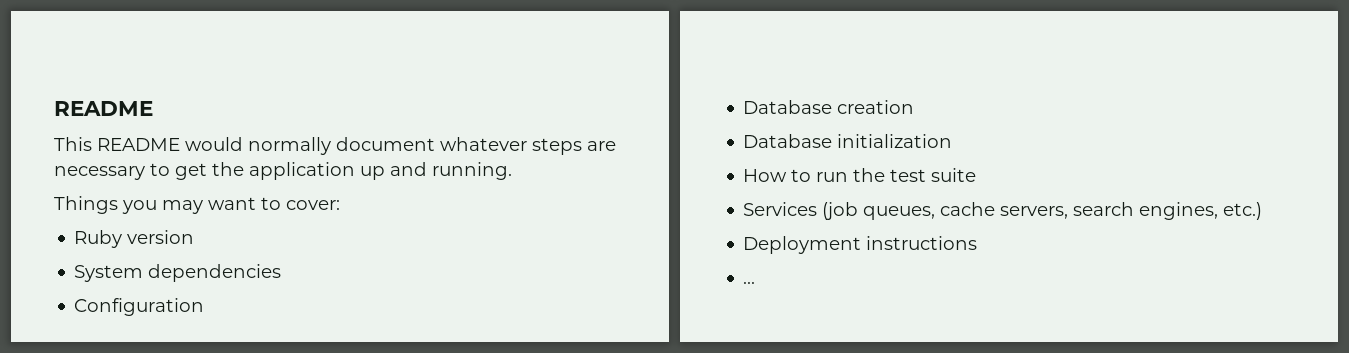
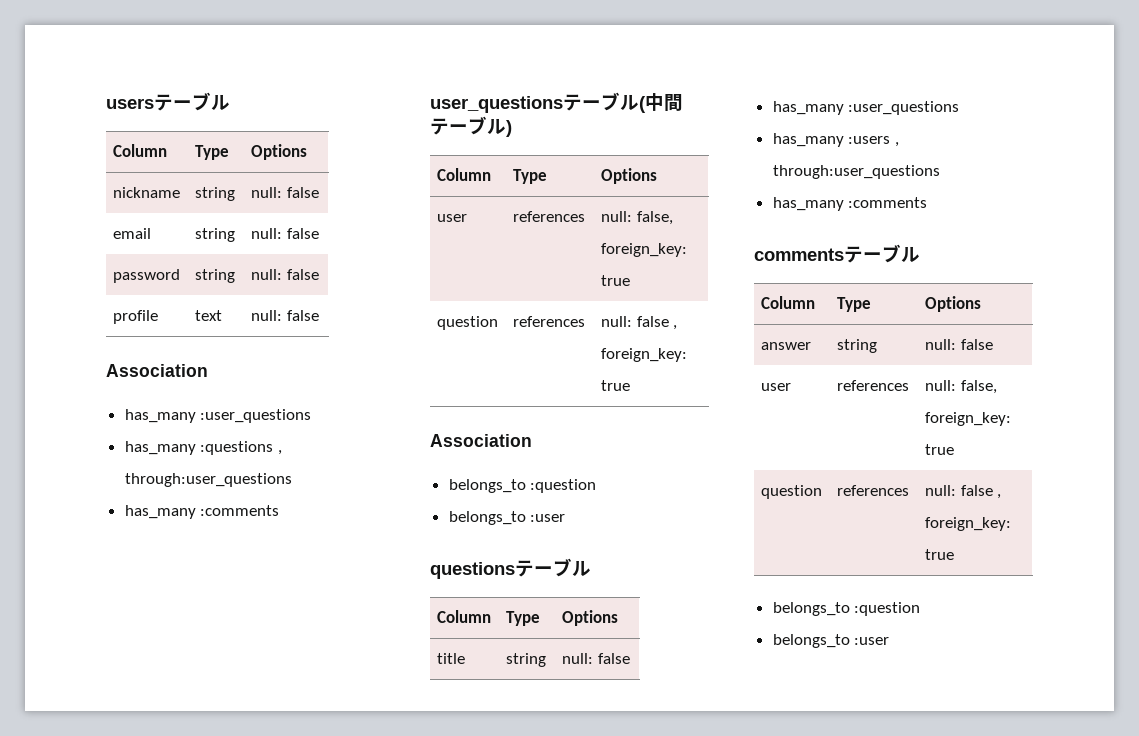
[54,101,153,116] [54,137,616,155] [54,162,512,180] [54,196,340,214] [74,230,195,248] [74,264,282,282] [74,298,205,316] [743,100,915,114] [743,134,953,148] [743,168,977,182] [743,202,1263,220] [743,236,978,254] [743,281,756,284] README // This README would normally document whatever steps are necessary to get the application up and running. // Things you may want to cover: // Ruby version // System dependencies // Configuration // Database creation // Database initialization // How to run the test suite // Services (job queues, cache servers, search engines, etc.) // Deployment instructions // ... -> [106,92,230,111] [113,144,168,157] [195,145,230,160] [251,144,308,160] [113,187,181,198] [195,187,236,201] [251,187,319,198] [113,228,152,239] [195,228,236,242] [251,228,319,239] [113,269,181,283] [195,269,236,283] [251,269,319,280] [113,310,159,324] [195,310,223,321] [251,310,319,321] [106,364,208,377] [124,409,312,423] [124,441,282,455] [124,473,292,487] [124,505,280,519] [430,92,683,113] [430,116,512,137] [437,168,492,181] [513,169,548,184] [601,168,658,184] [437,214,468,222] [513,211,586,222] [601,211,673,225] [601,243,688,257] [601,275,631,286] [437,316,499,330] [513,316,586,327] [601,316,678,330] [601,348,688,362] [601,380,631,391] [430,434,532,447] [448,479,597,493] [448,511,566,525] [430,558,591,579] [437,610,492,623] [506,611,541,626] [562,610,619,626] [437,653,466,664] [506,653,547,667] [562,653,630,664] [772,101,960,115] [772,133,899,147] [772,165,940,179] [772,197,928,211] [754,244,920,263] [761,296,816,309] [837,297,872,312] [925,296,982,312] [761,342,812,350] [837,339,878,353] [925,339,993,350] [761,383,792,391] [837,380,910,391] [925,380,997,394] [925,412,1012,426] [925,444,955,455] [761,485,823,499] [837,485,910,496] [925,485,1002,499] [925,517,1012,531] [925,549,955,560] [772,602,921,616] [772,634,890,648] usersテーブル // Column | Type | Options // nickname | string | null: false // email | string | null: false // password | string | null: false // profile | text | null: false // Association // has_many :user_questions // has_many :questions , through:user_questions // has_many :comments // user_questionsテーブル(中間テーブル) // Column | Type | Options // user | references | null: false, foreign_key: true // question | references | null: false , foreign_key: true // Association // belongs_to :question // belongs_to :user // questionsテーブル // Column | Type | Options // title | string | null: false // has_many :user_questions // has_many :users , through:user_questions // has_many :comments // commentsテーブル // Column | Type | Options // answer | string | null: false // user | references | null: false, foreign_key: true // question | references | null: false , foreign_key: true // belongs_to :question // belongs_to :user

